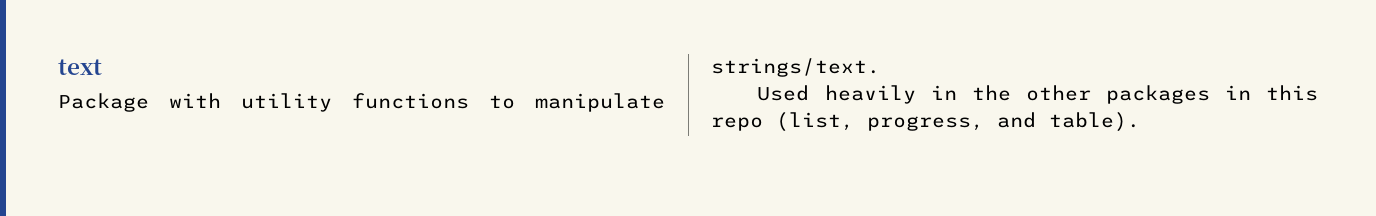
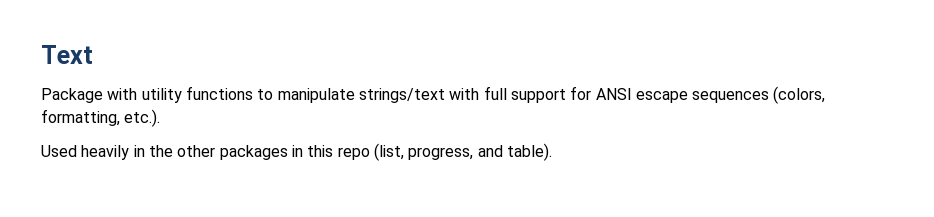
[58,59,102,75] text -> [41,45,93,64] Text
[711,58,880,77] strings/text. -> [358,86,826,104] [41,109,161,127] strings/text with full support for ANSI escape sequences (colors, formatting, etc.).

